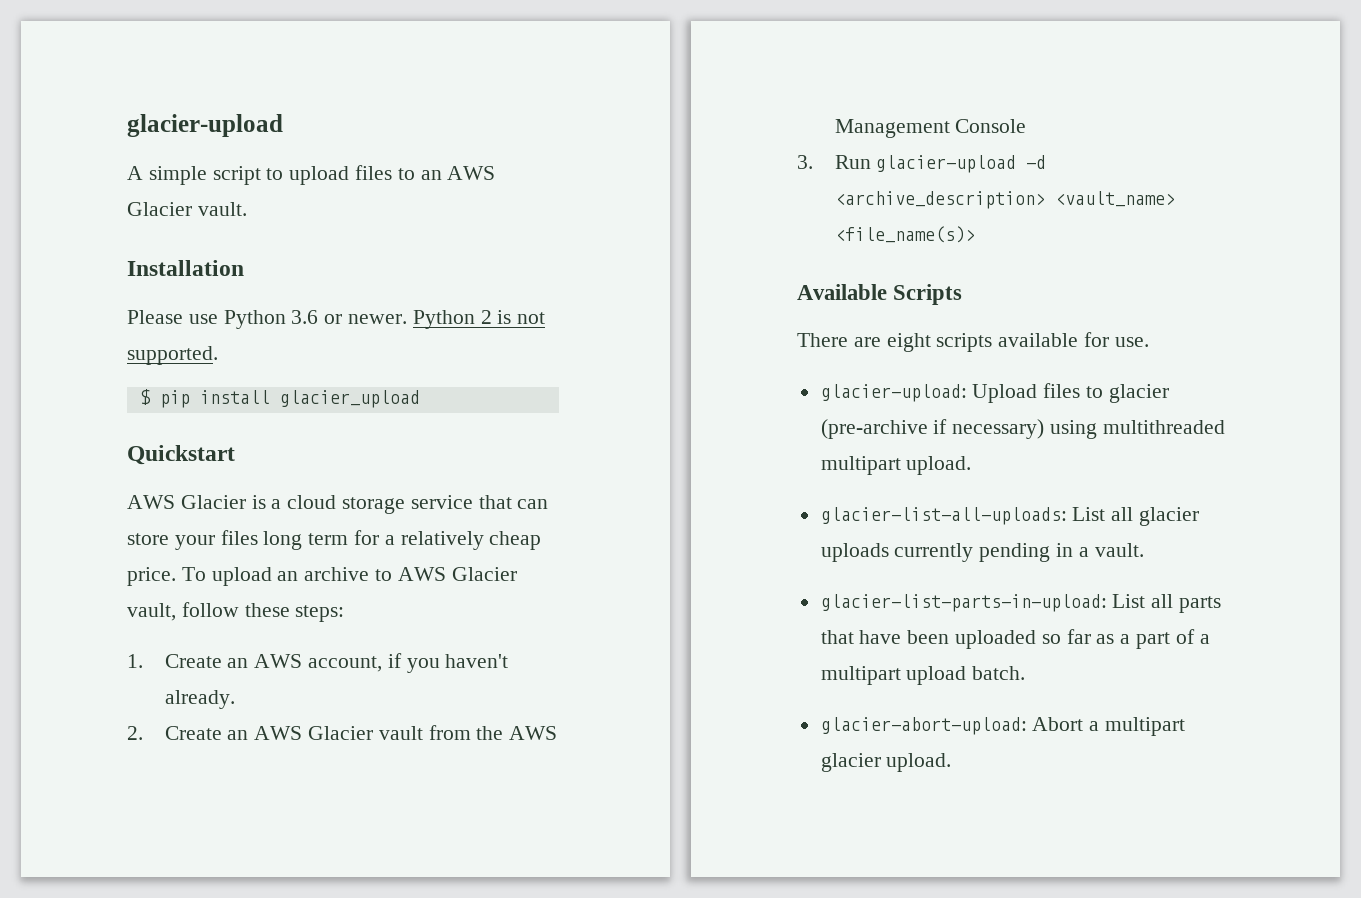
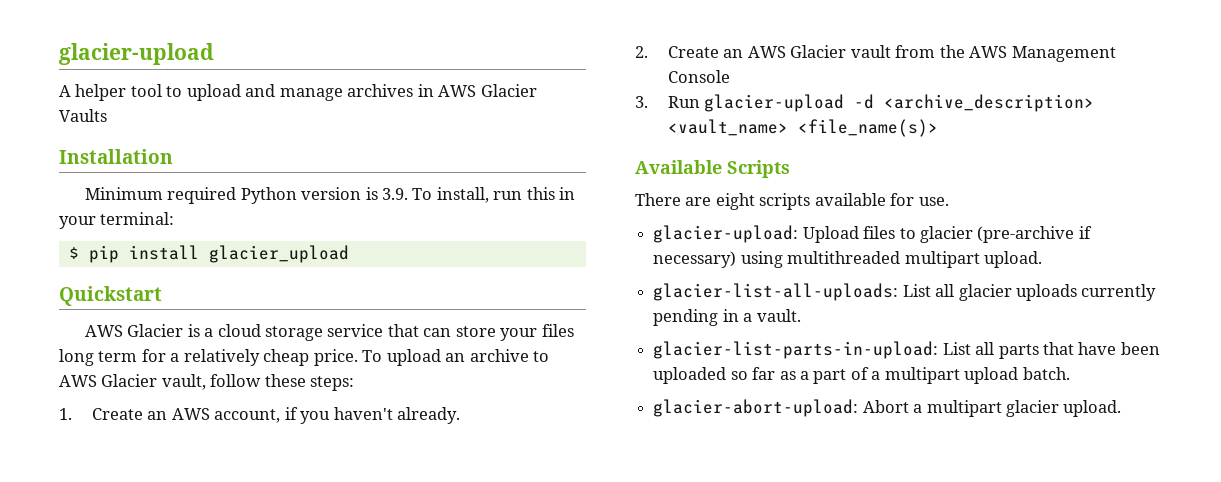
[148,165,496,185] [127,202,247,216] simple script to upload files to an AWS Glacier vault. -> [75,84,537,101] [59,109,107,122] helper tool to upload and manage archives in AWS Glacier Vaults
[127,310,546,329] [127,346,218,365] Please use Python 3.6 or newer. Python 2 is not supported. -> [84,187,576,204] [59,212,175,229] Minimum required Python version is 3.9. To install, run this in your terminal:

